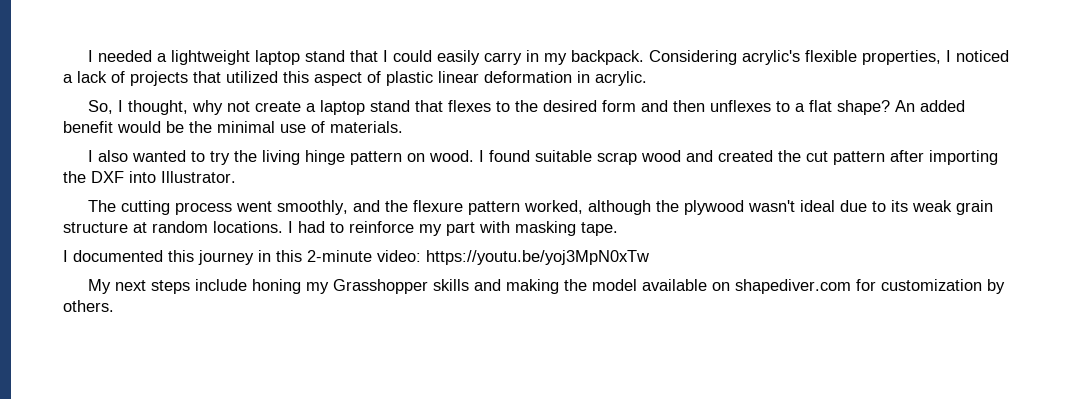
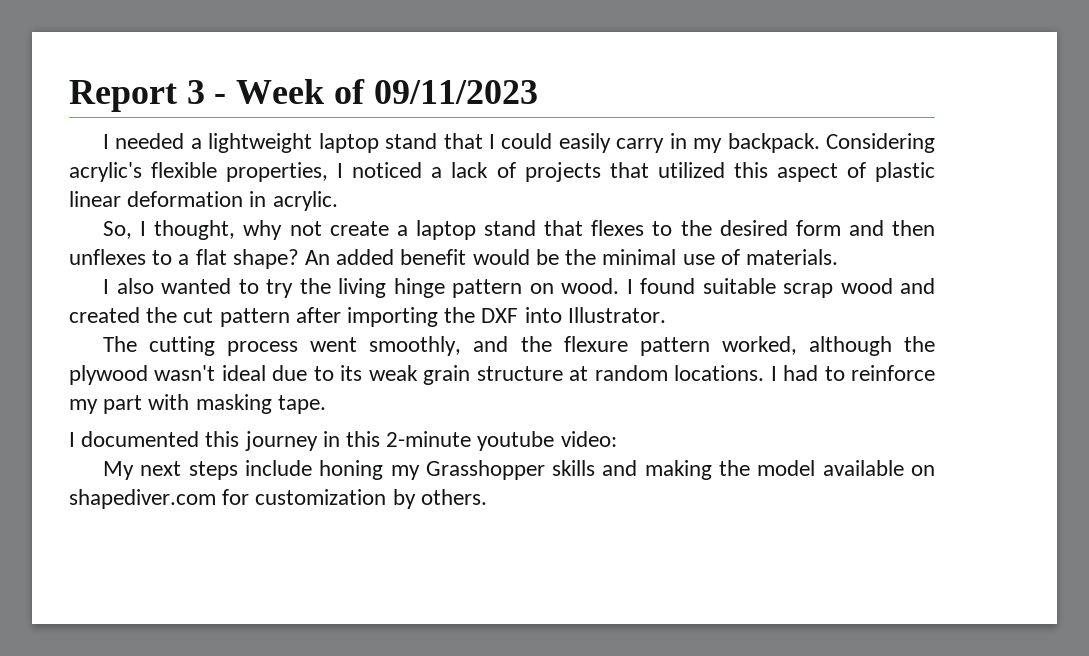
(88, 56) none -> [69,79,538,112] Report 3 - Week of 09/11/2023 //
(372, 256) none -> [477,431,555,451] youtube
[426,250,649,265] https://youtu.be/yoj3MpN0xTw -> (617, 439) none

